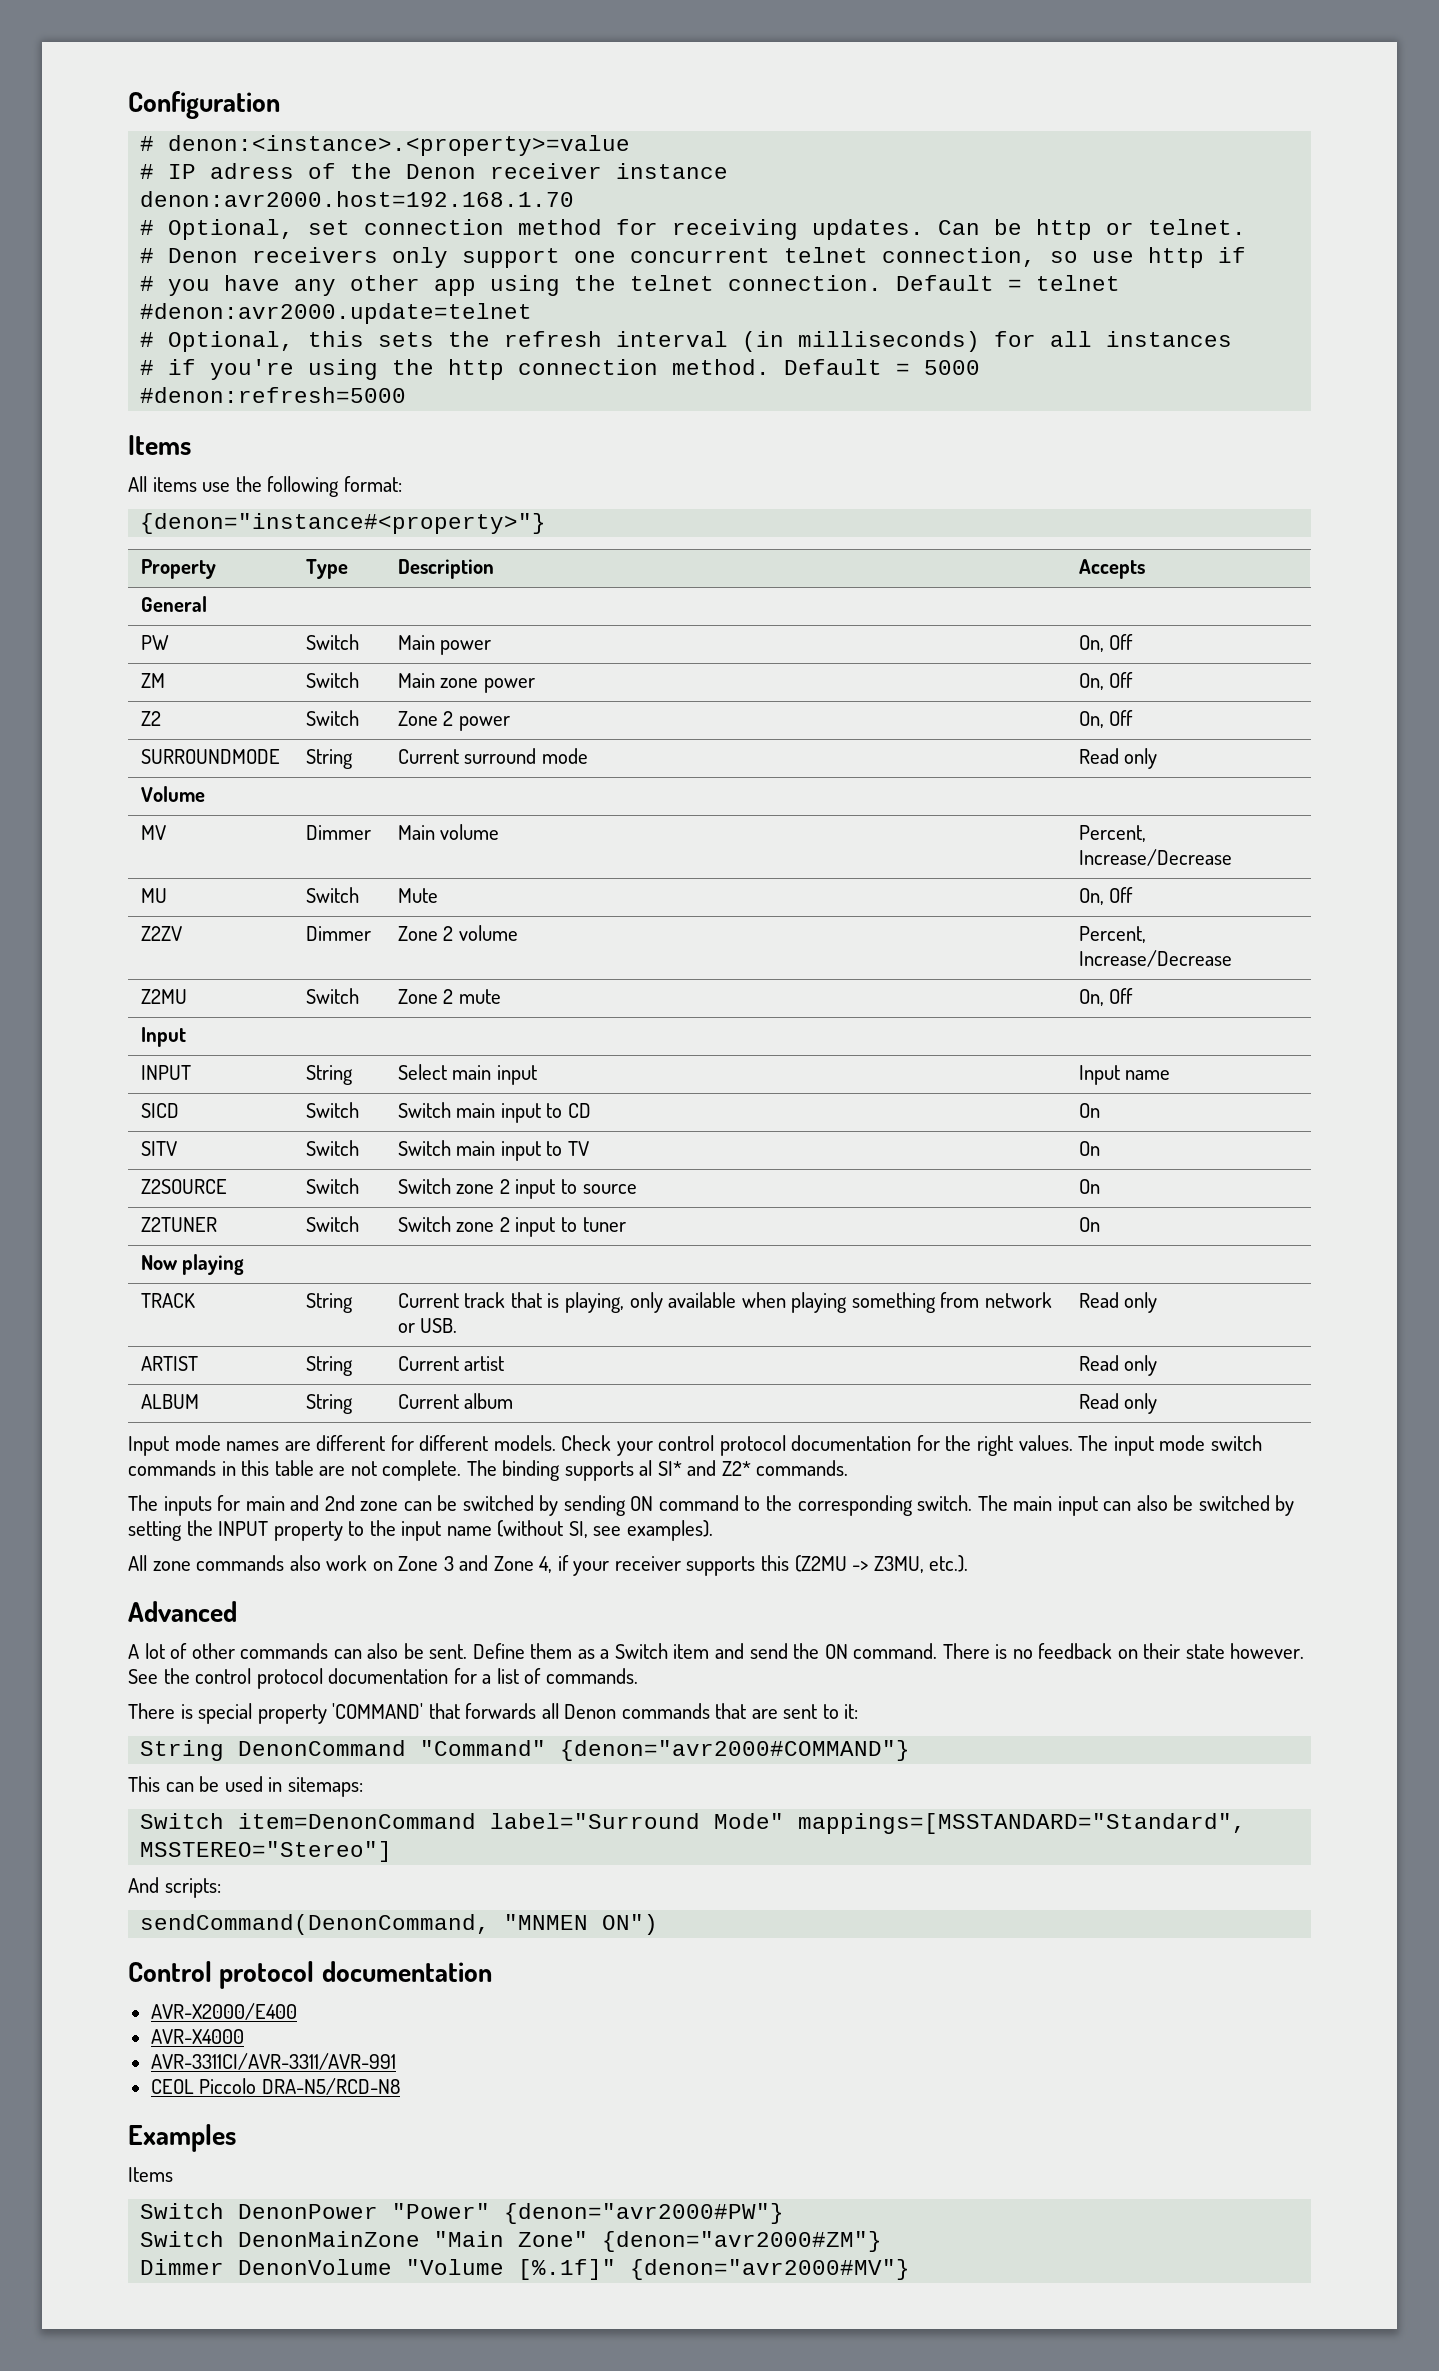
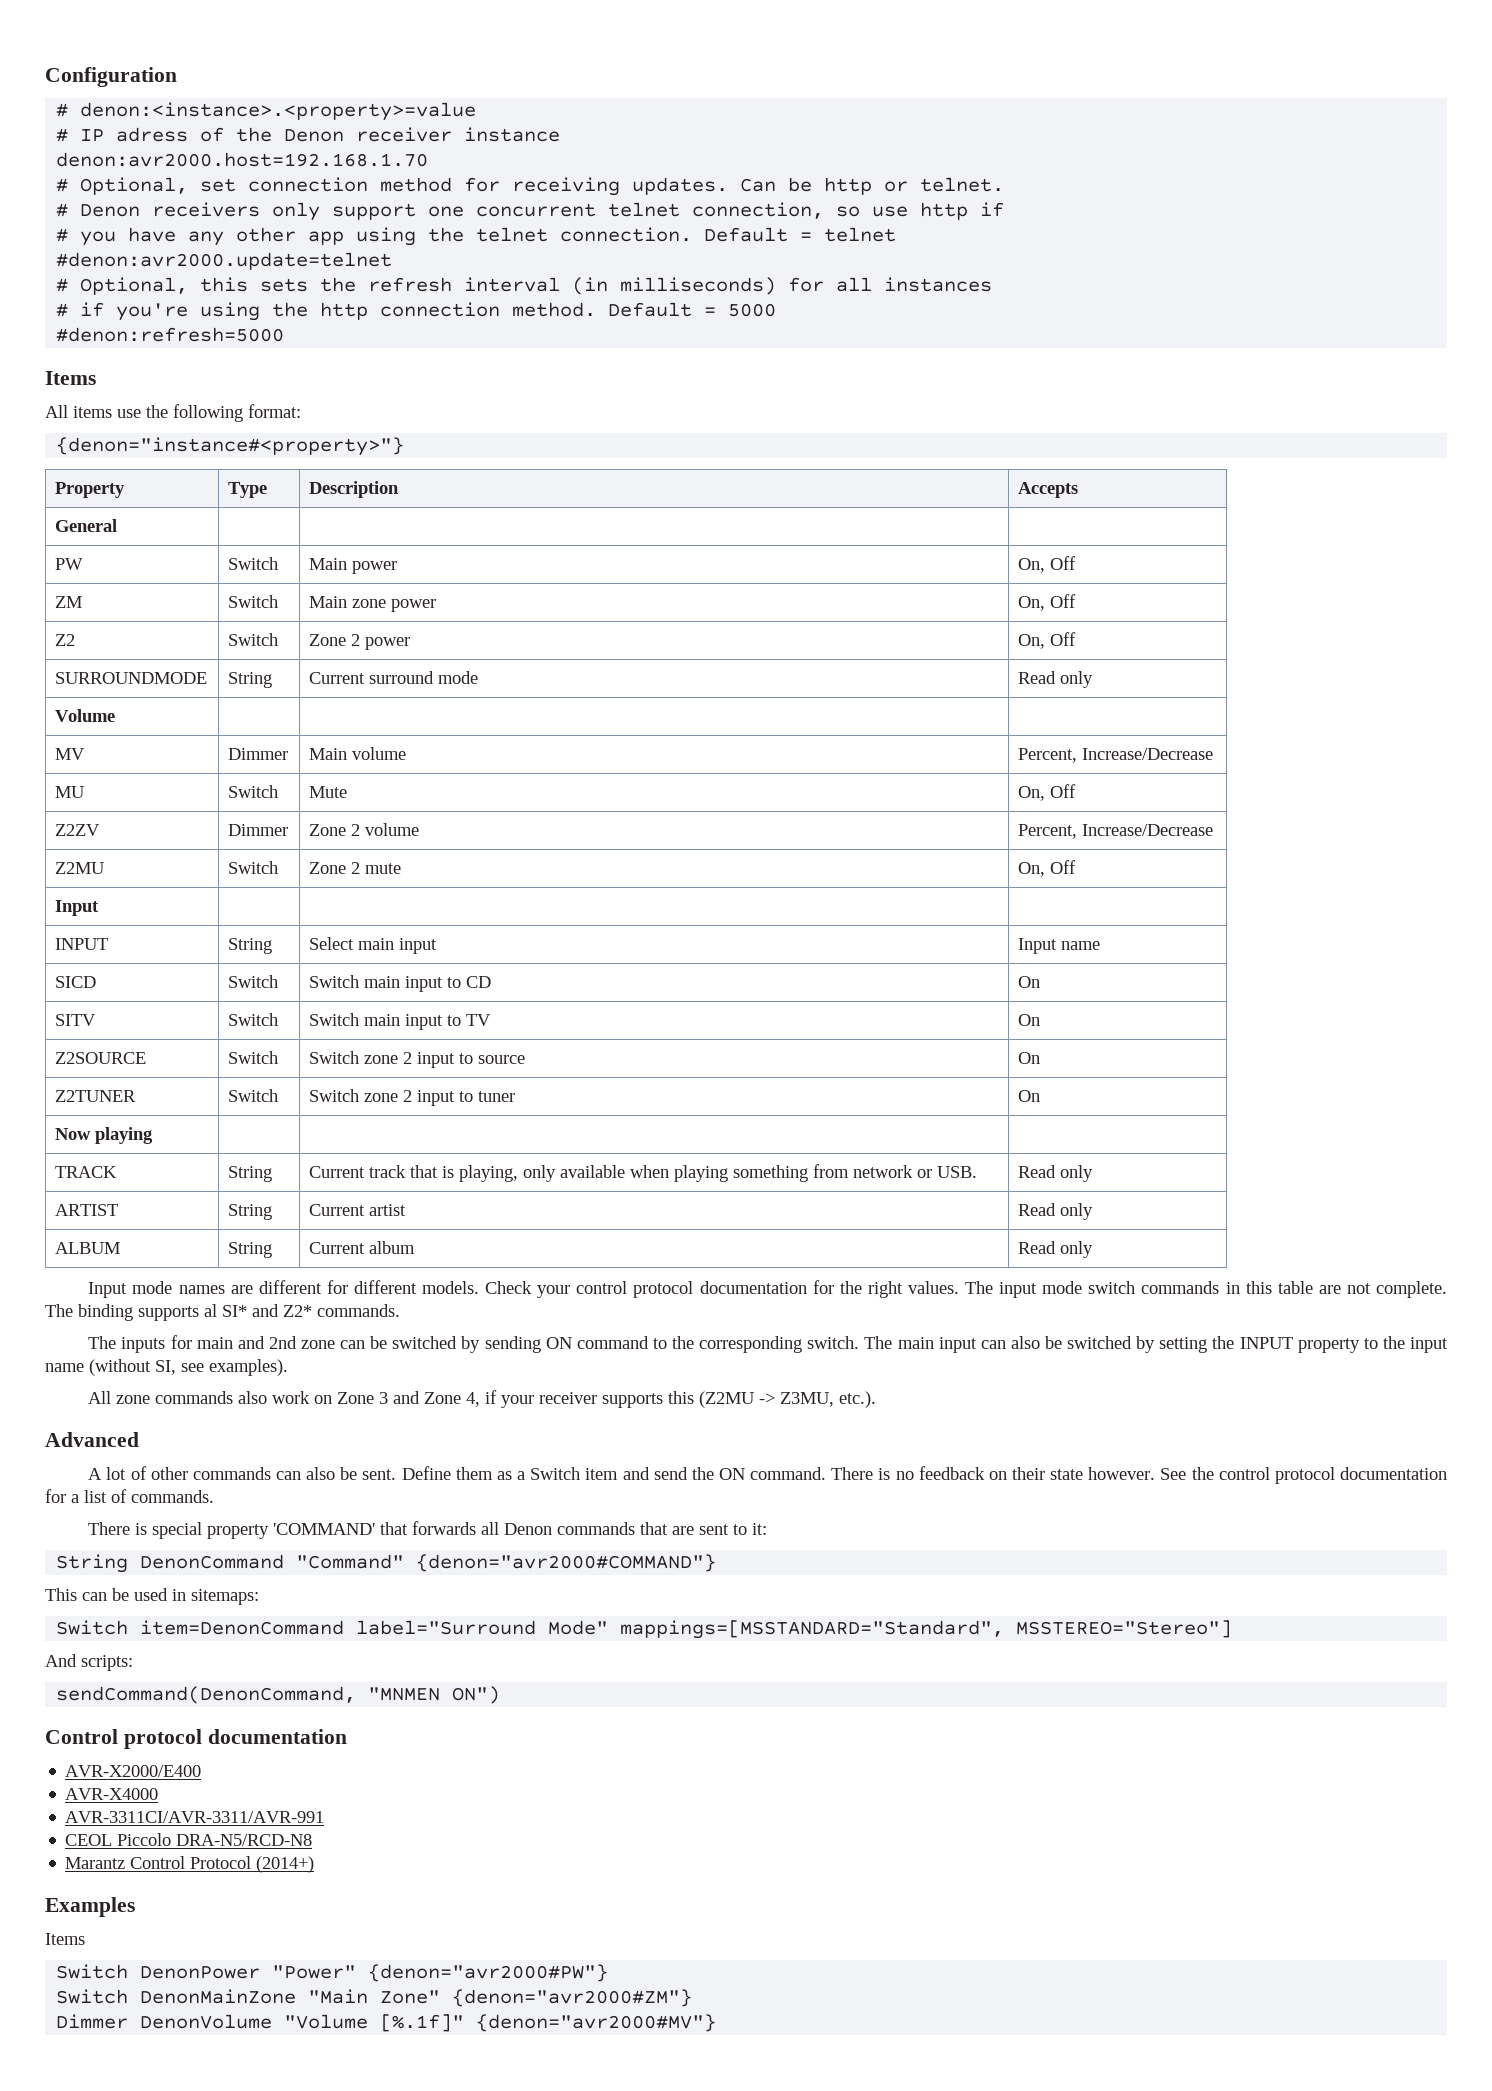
(400, 2086) none -> [65,1856,315,1873] // Marantz Control Protocol (2014+)

